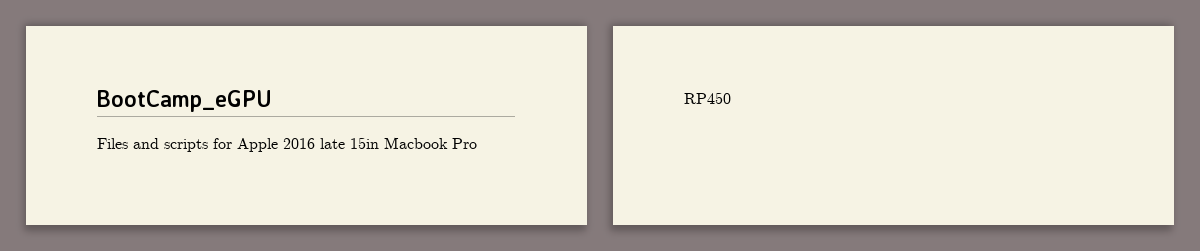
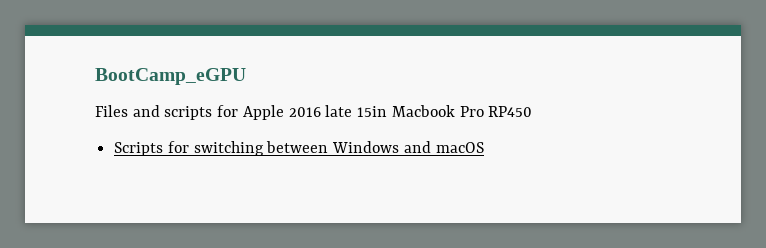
(731, 98) none -> [114,141,484,156] // Scripts for switching between Windows and macOS

